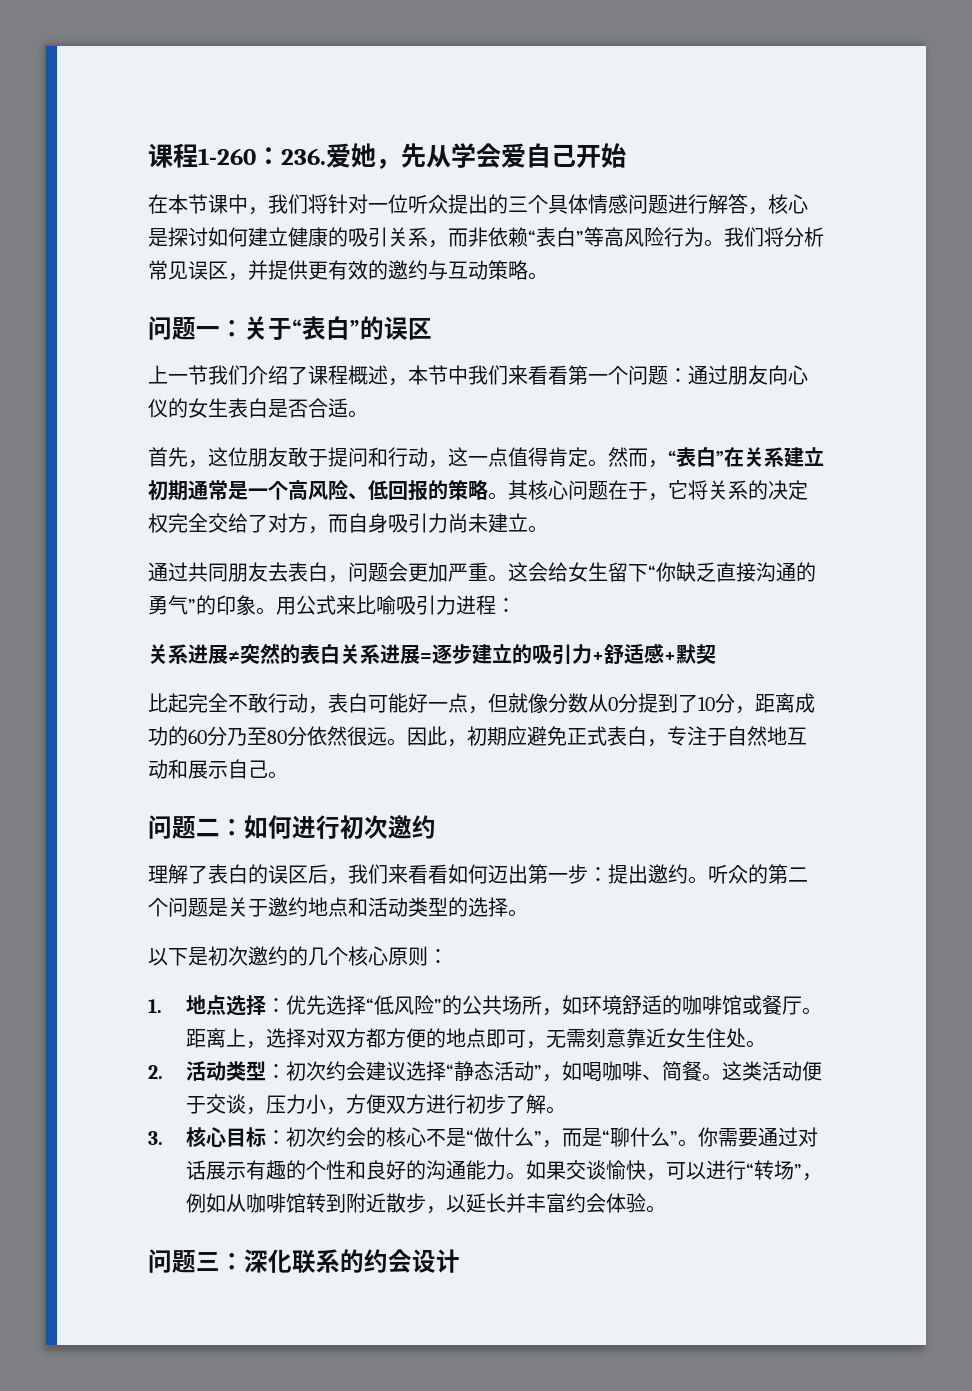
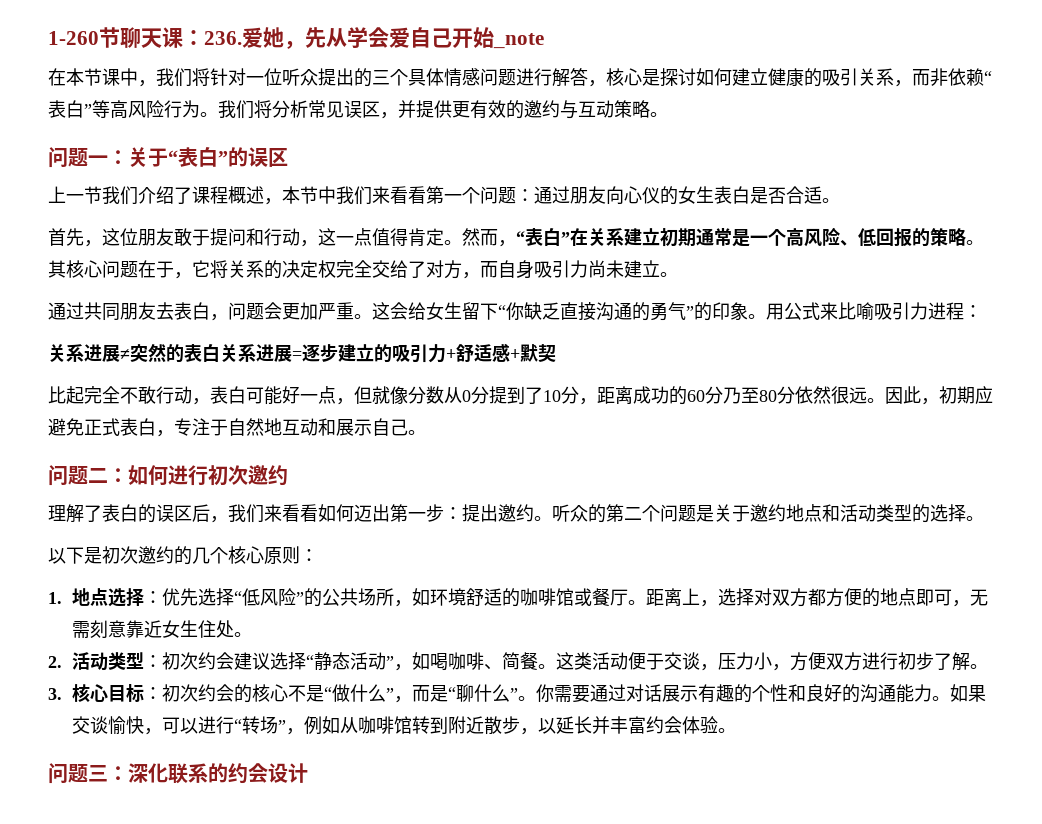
[148,143,256,168] 课程1-260 -> [48,27,183,48] 1-260节聊天课
(626, 155) none -> [493,33,544,49] _note

